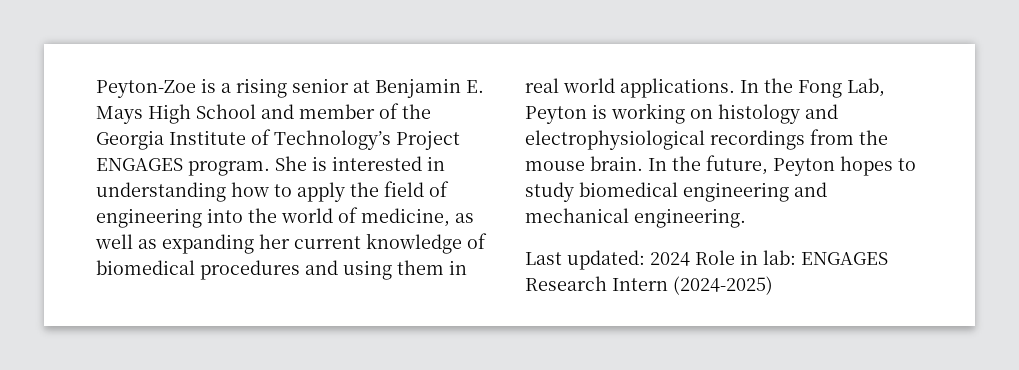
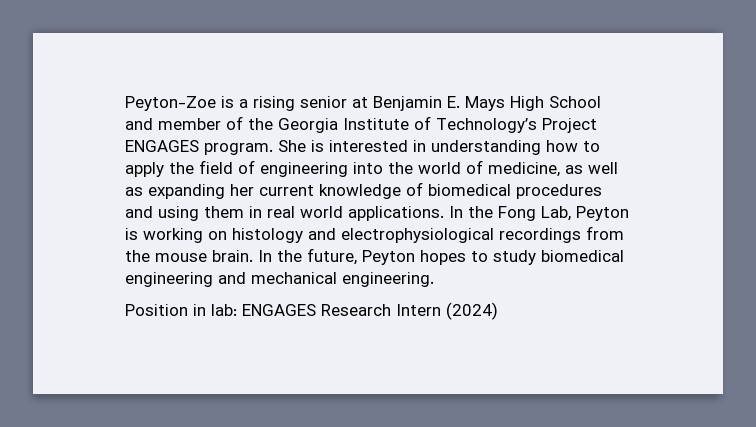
[525,250,735,270] Last updated: 2024 Role -> [125,304,188,316] Position
[673,276,773,295] (2024-2025) -> [446,302,498,320] (2024)

